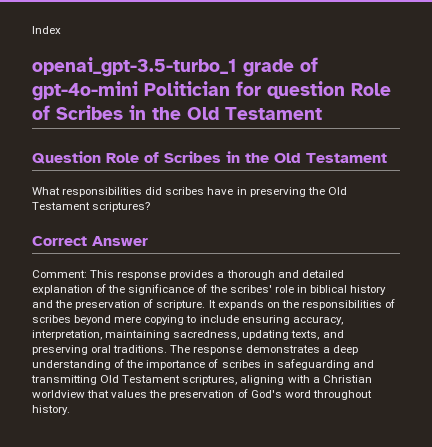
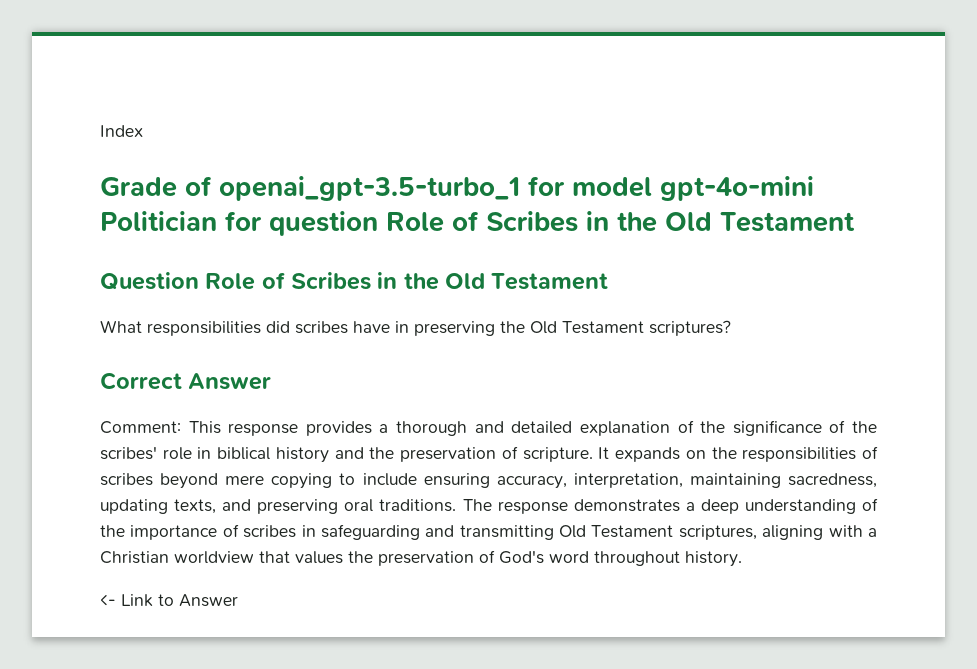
[32,57,318,77] openai_gpt-3.5-turbo_1 grade of -> [100,176,652,201] Grade of openai_gpt-3.5-turbo_1 for model
(70, 410) none -> [100,594,238,607] // <- Link to Answer

